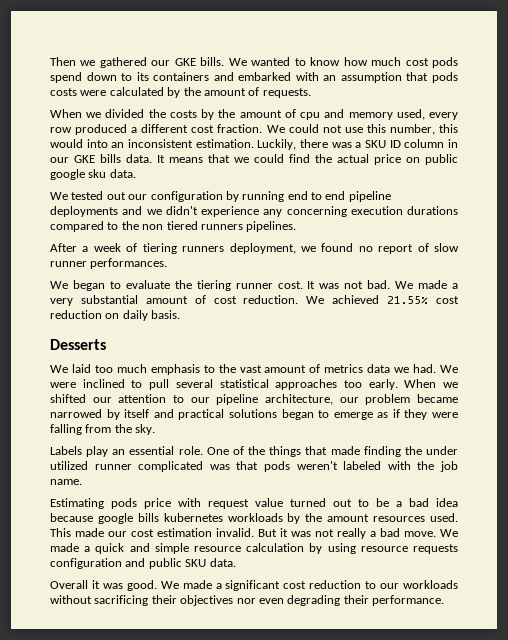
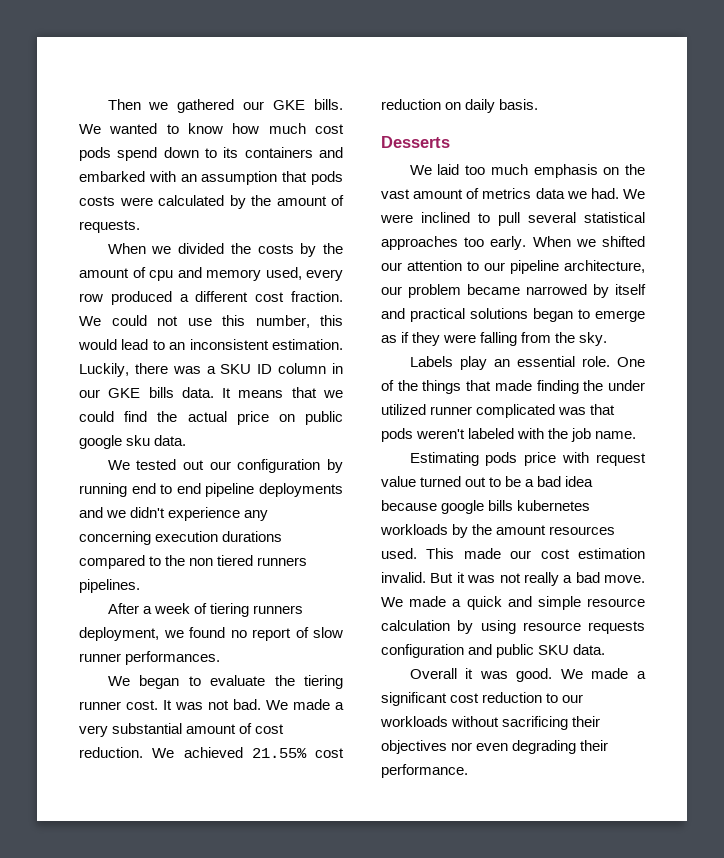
[86,139,108,148] into -> [121,339,165,350] lead to
[203,365,215,373] to -> [603,167,620,175] on

